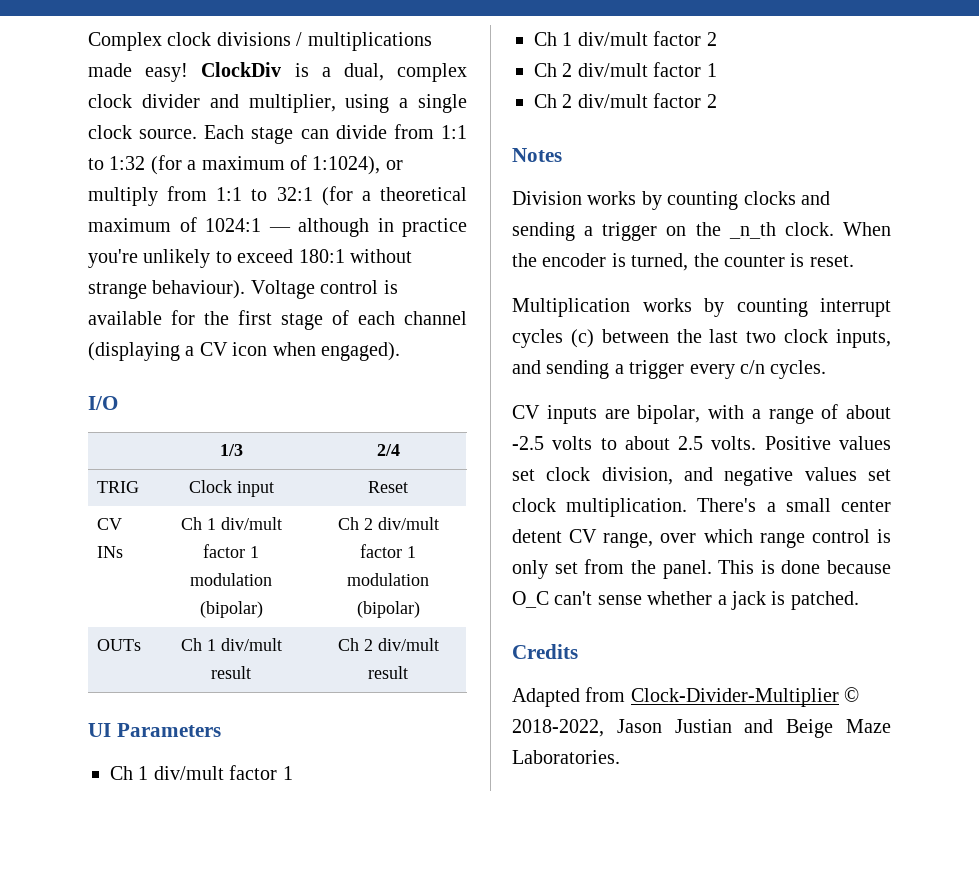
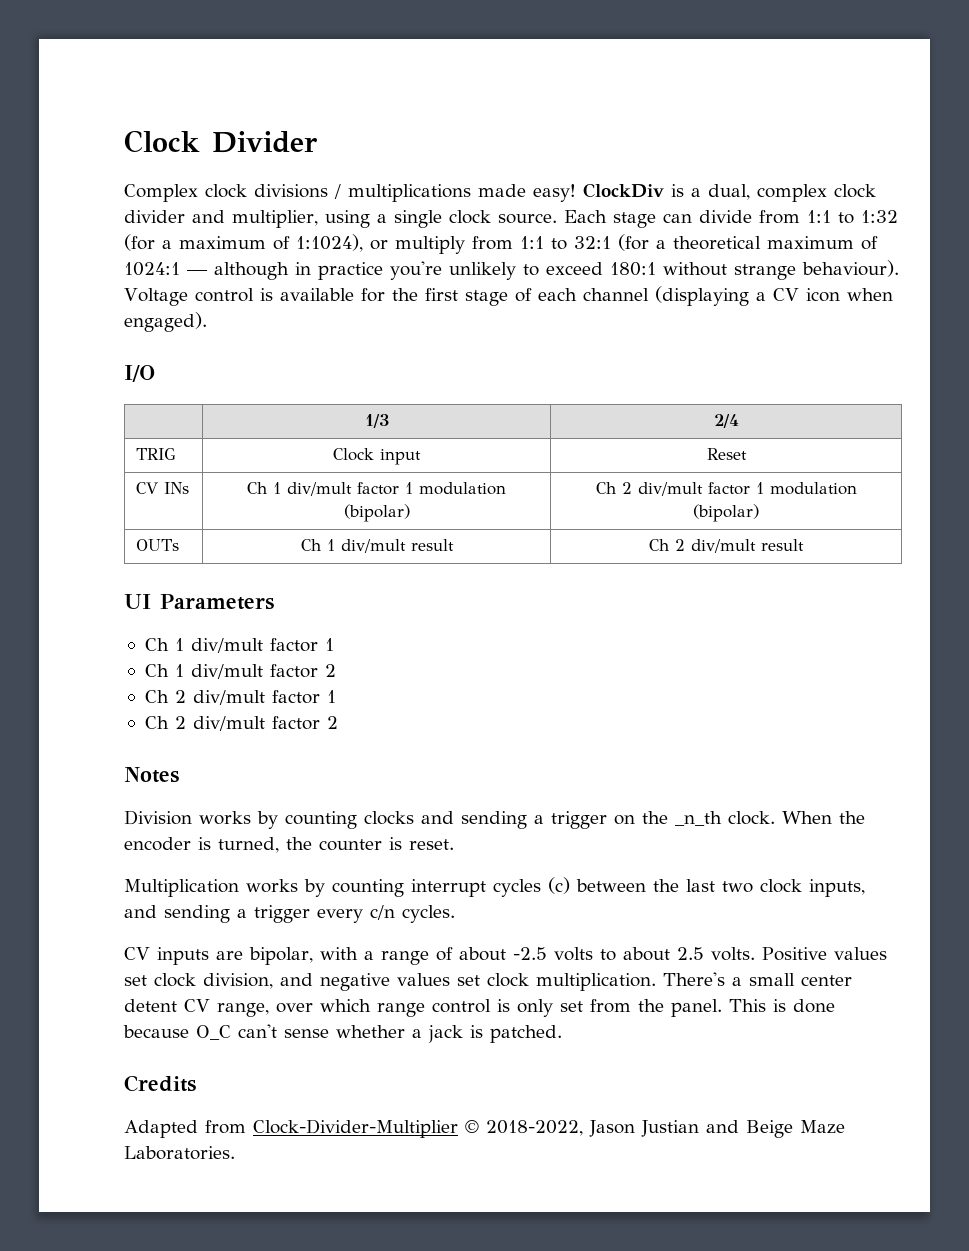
(88, 41) none -> [124,130,318,153] Clock Divider //

